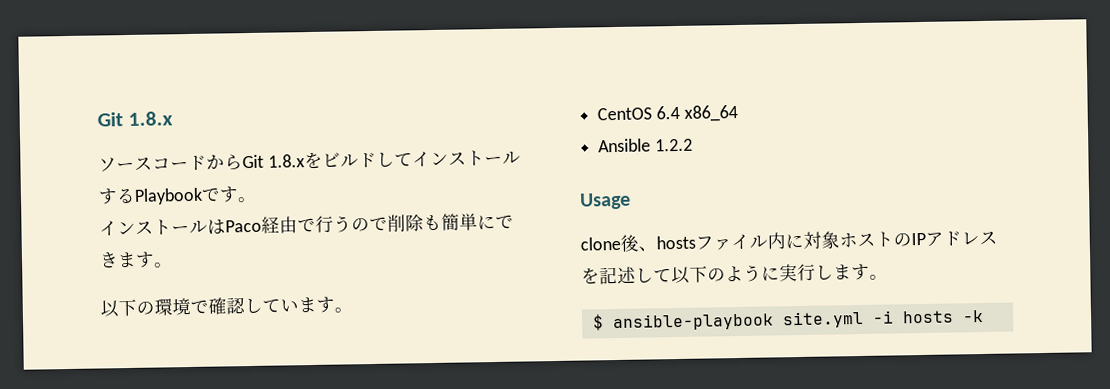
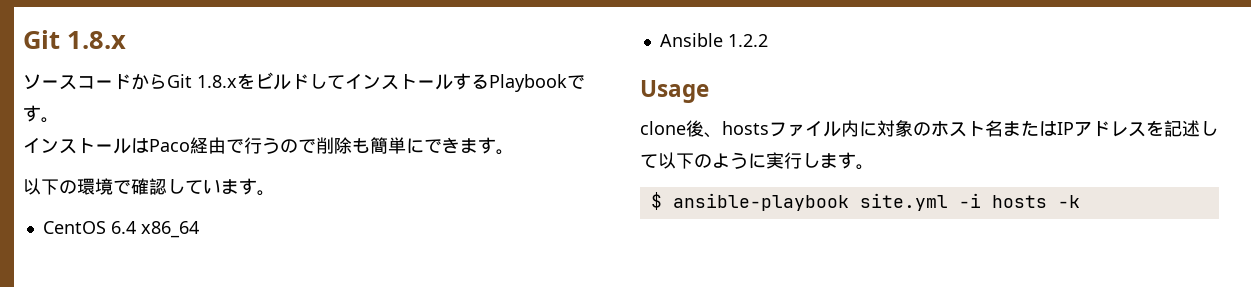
[839,231,912,248] ホストの -> [913,120,1057,137] のホスト名または

